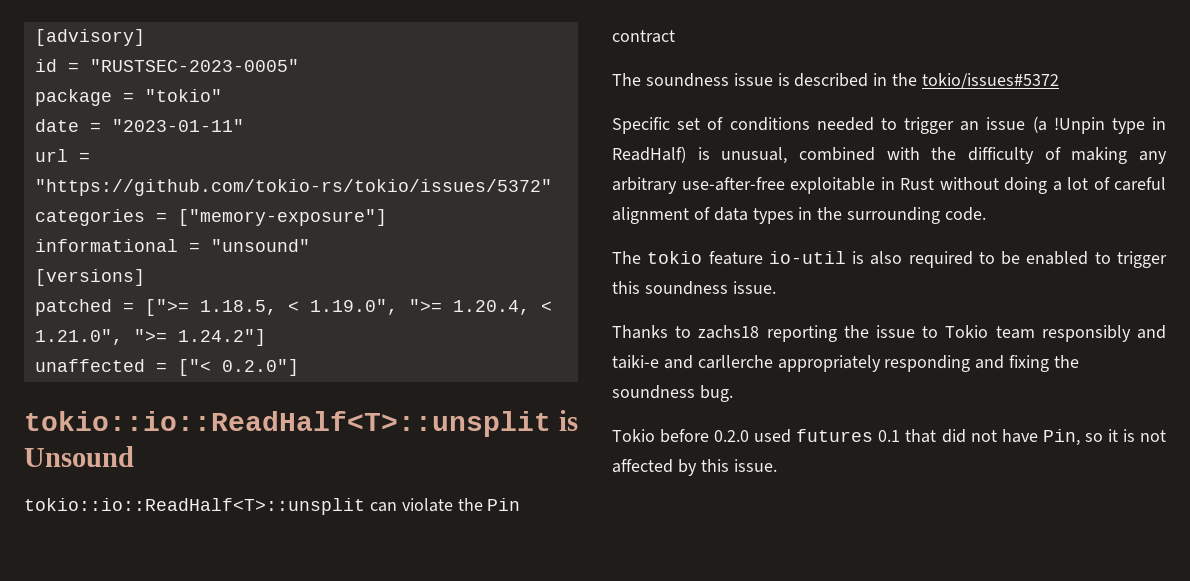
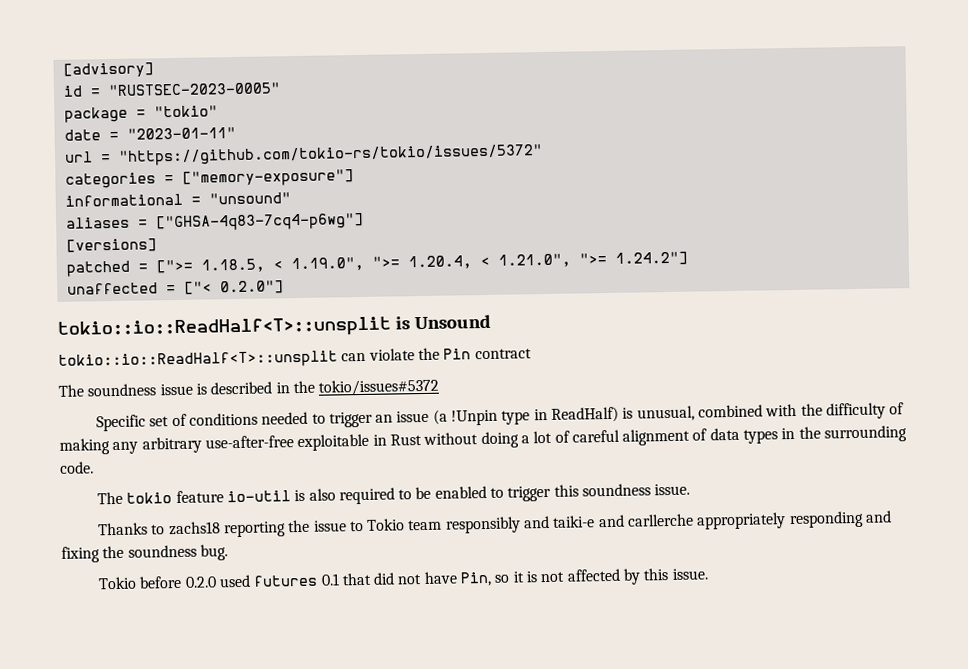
(310, 245) none -> [65,212,364,232] // aliases = ["GHSA-4q83-7cq4-p6wg"]

